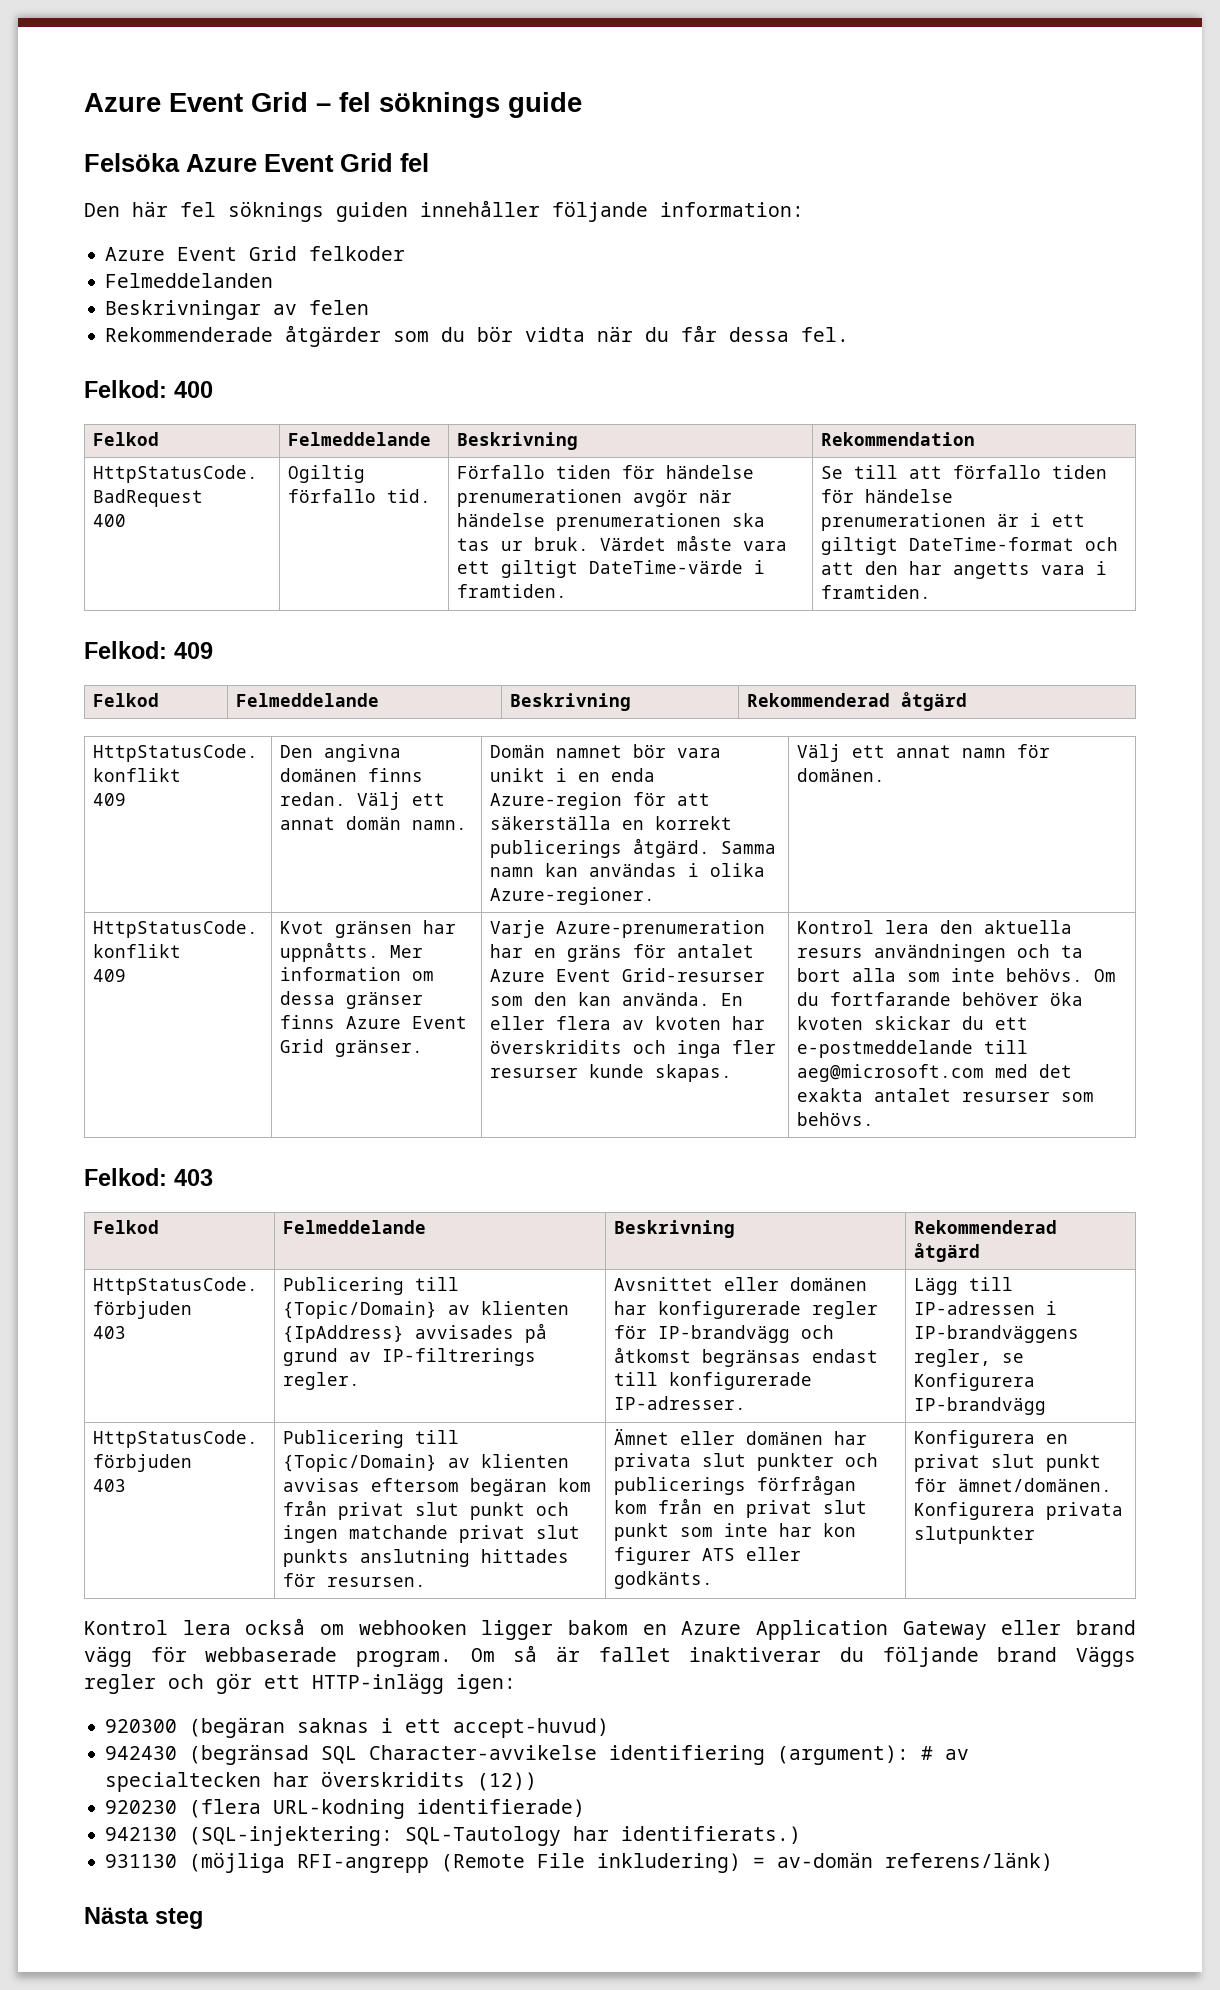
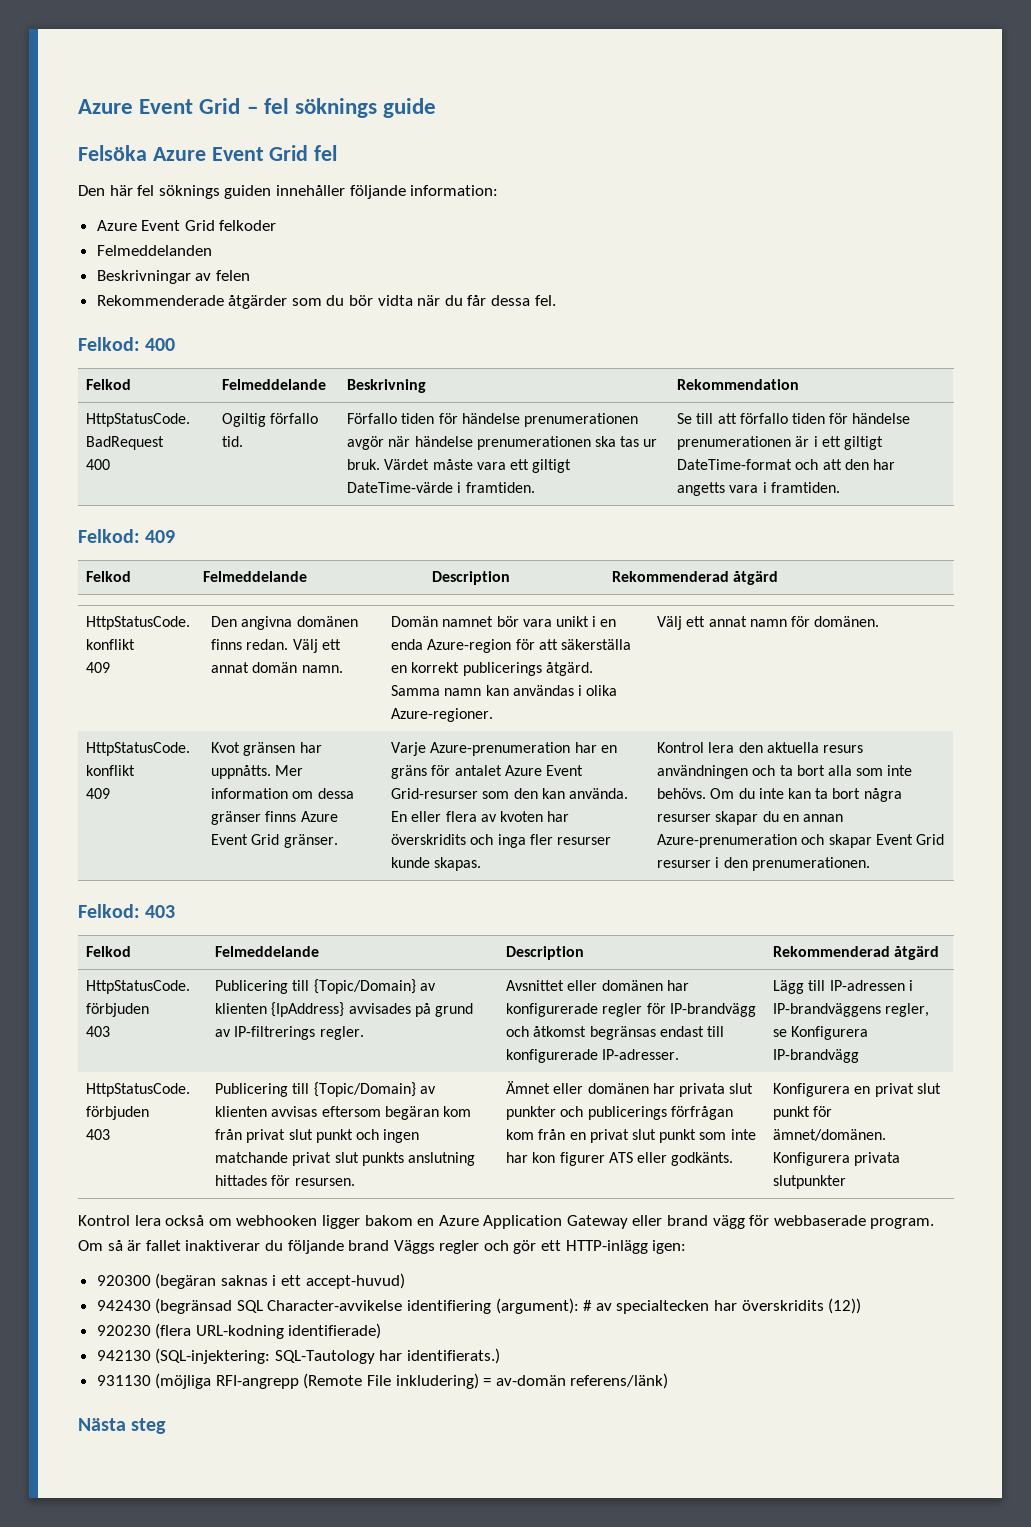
[509,693,631,711] Beskrivning -> [432,571,511,585] Description
[829,992,1083,1006] [796,1016,1028,1030] [796,1040,1028,1058] [796,1064,1072,1082] [796,1088,1094,1102] [796,1112,874,1126] fortfarande behöver öka kvoten skickar du ett e-postmeddelande till aeg@microsoft.com med det exakta antalet resurser som behövs. -> [758,788,902,802] [657,811,844,825] [657,834,945,848] [657,857,870,871] inte kan ta bort några resurser skapar du en annan Azure-prenumeration och skapar Event Grid resurser i den prenumerationen.
[613,1220,735,1238] Beskrivning -> [506,946,585,960] Description

